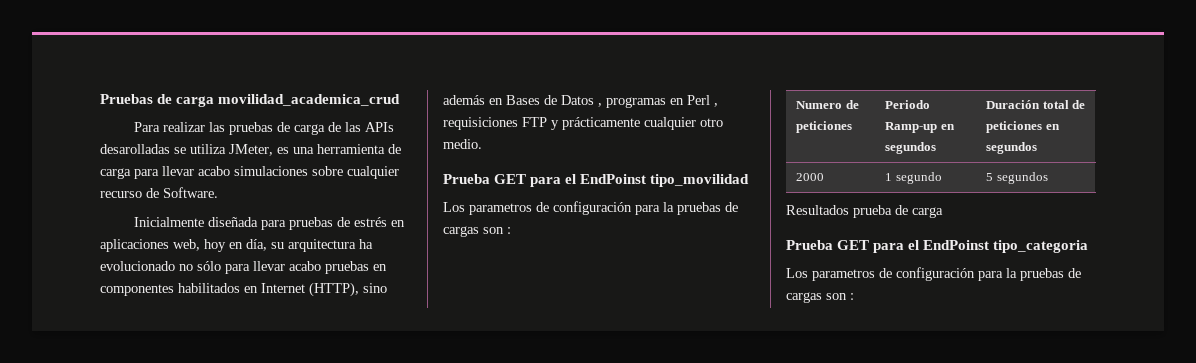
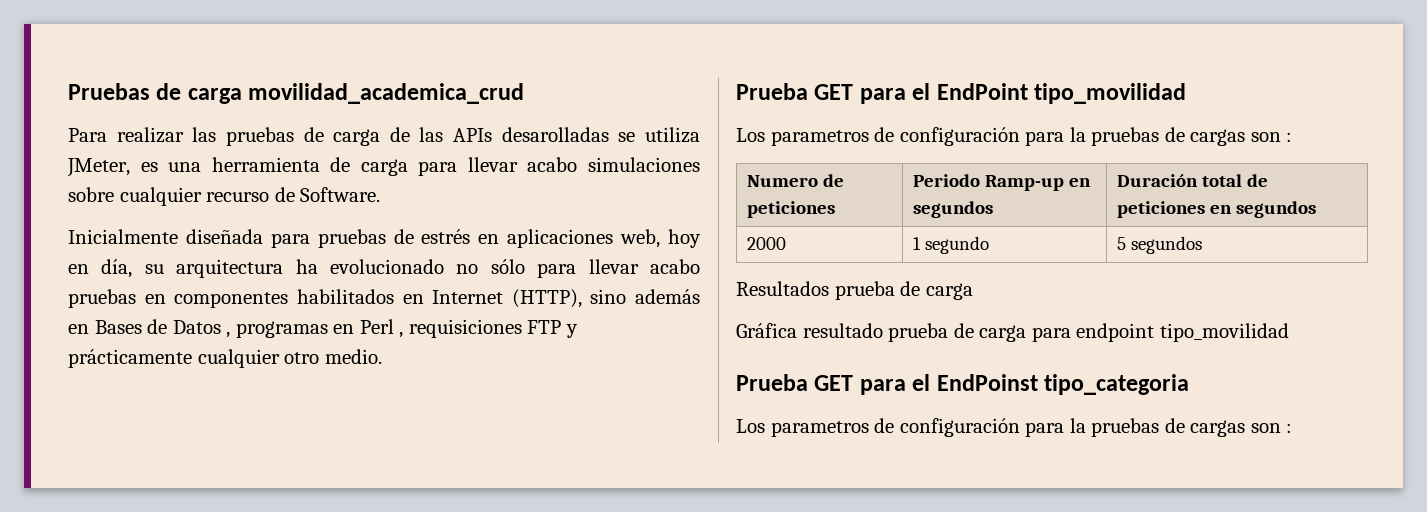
[580,174,647,184] EndPoinst -> [936,83,1028,100] EndPoint
(943, 212) none -> [736,323,1289,342] // Gráfica resultado prueba de carga para endpoint tipo_movilidad

